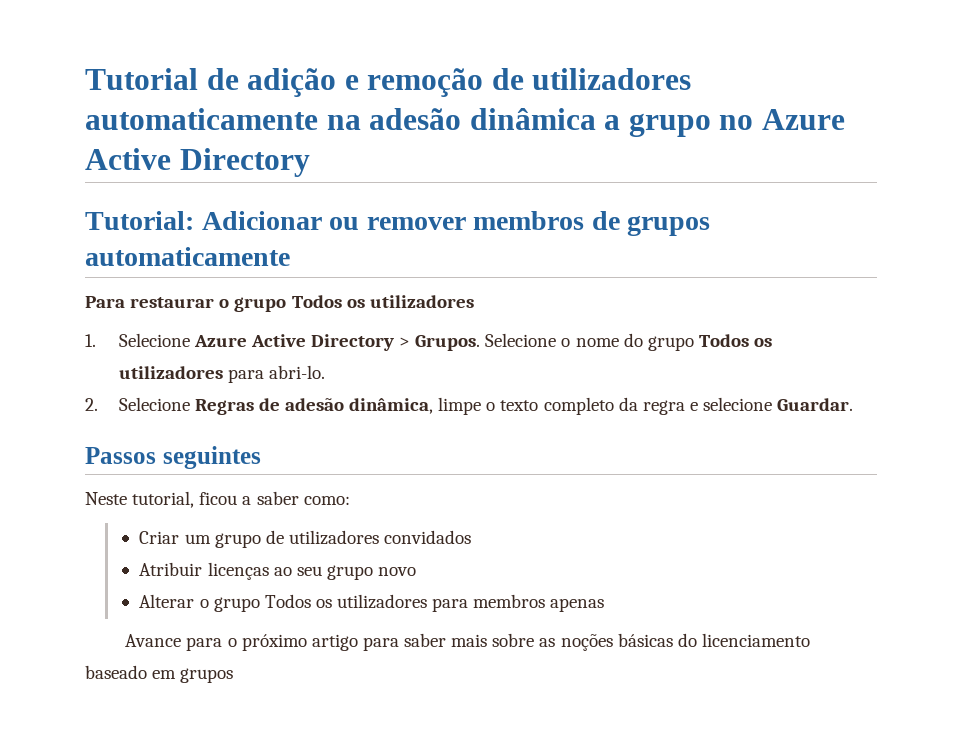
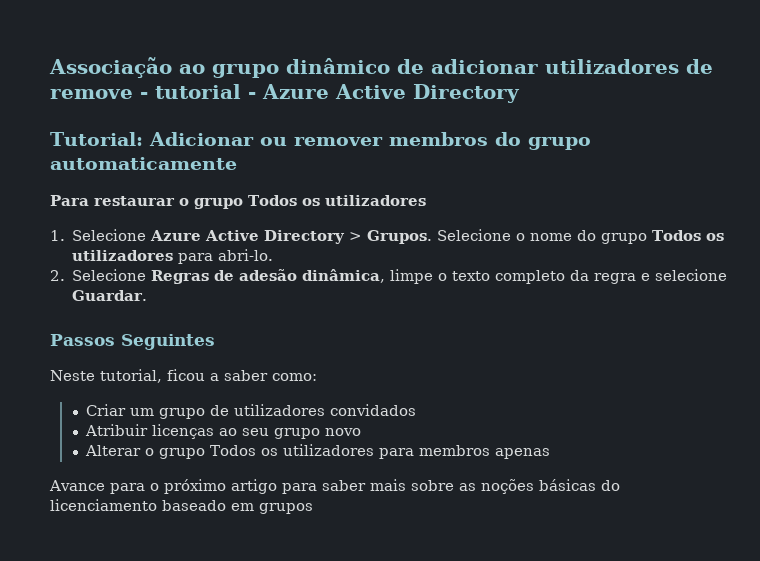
[85,68,692,97] [85,108,754,137] Tutorial de adição e remoção de utilizadores automaticamente na adesão dinâmica a grupo no -> [49,57,713,78] [50,84,256,99] Associação ao grupo dinâmico de adicionar utilizadores de remove - tutorial -
[591,211,711,236] de grupos -> [494,132,591,150] do grupo
[162,446,261,469] seguintes -> [121,334,215,350] Seguintes

